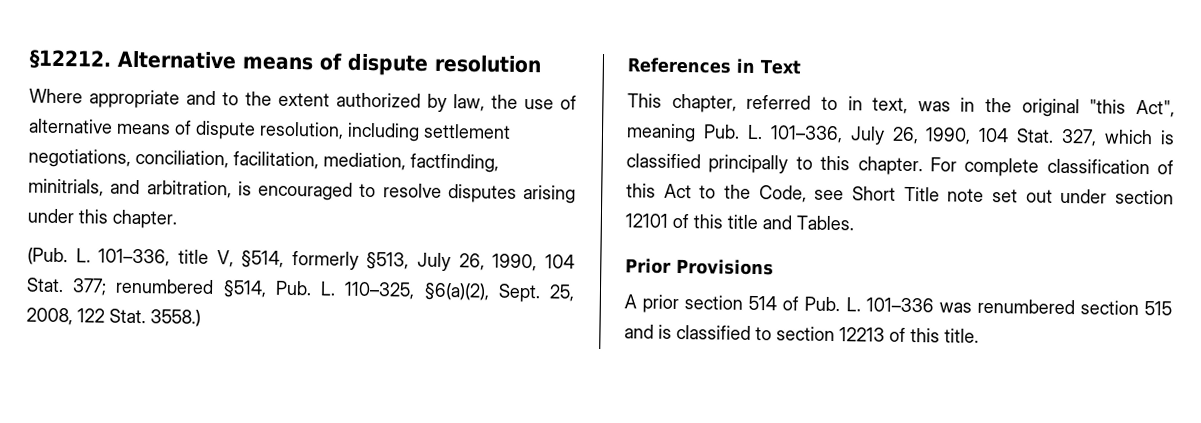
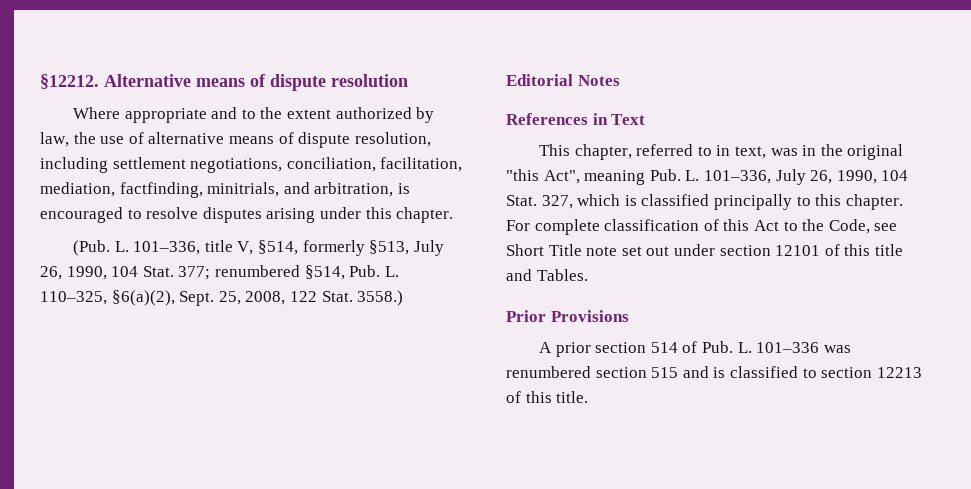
(201, 318) none -> [506,74,620,86] // Editorial Notes

